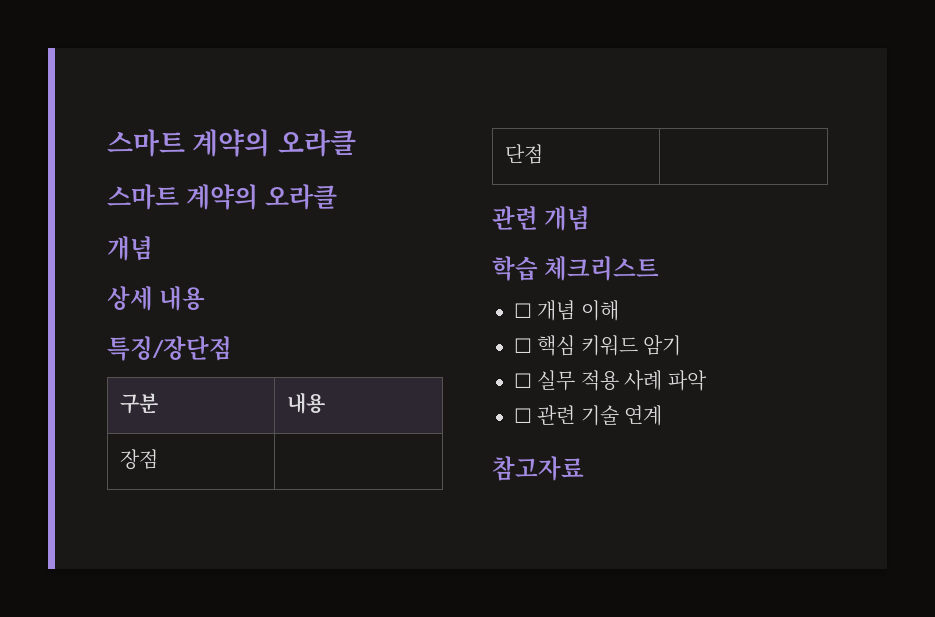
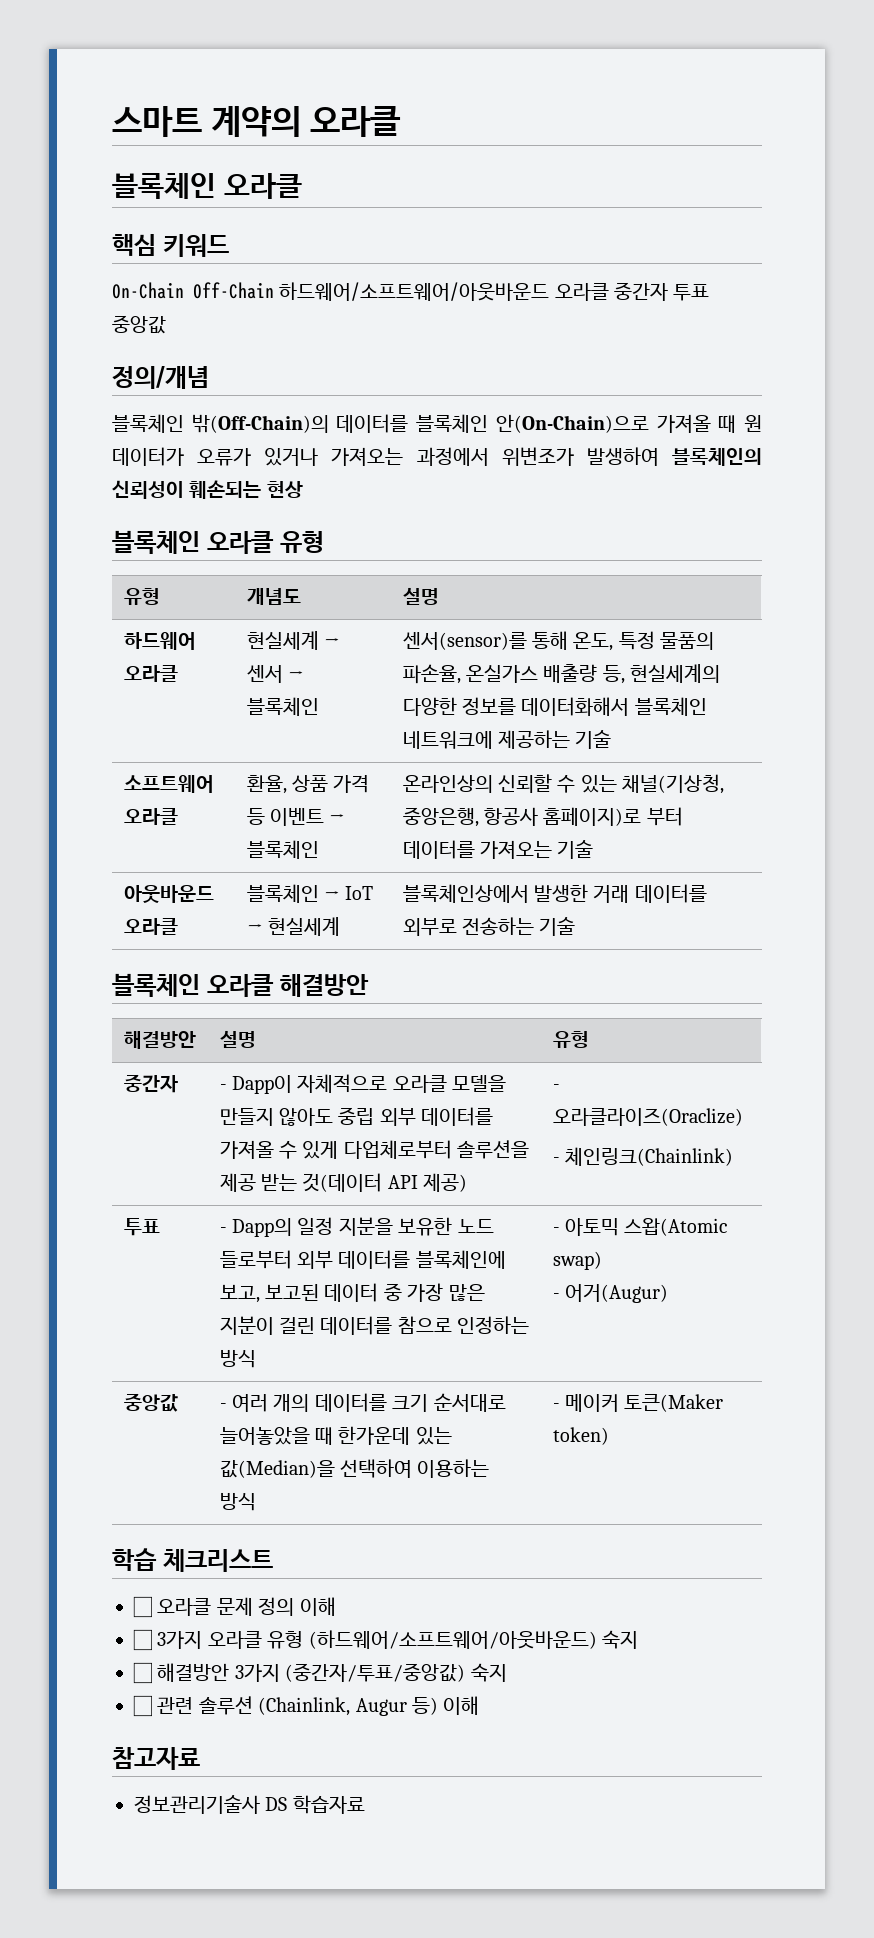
[107,129,356,157] [107,184,337,210] [107,236,153,261] [107,286,206,311] [107,336,232,361] [120,393,159,414] [287,392,326,414] [120,449,159,470] [505,144,544,164] [492,206,591,231] 스마트 계약의 오라클 // 스마트 계약의 오라클 // 개념 // 상세 내용 // 특징/장단점 // 구분 | 내용 // 장점 | // 단점 | // 관련 개념 -> [112,106,402,137] [112,173,302,199] [112,234,229,257] [112,282,710,301] [112,315,166,334] [112,366,209,389] [112,414,762,433] [112,447,762,466] [112,480,303,499] [112,530,324,554] [123,588,160,605] [246,588,301,605] [402,587,439,605] [123,632,196,650] [123,665,178,682] [246,631,341,650] [246,665,305,683] [246,697,319,716] [402,631,715,651] [402,664,721,684] [402,697,707,716] [402,730,612,749] [123,775,214,793] [123,808,178,825] [246,775,370,794] [246,807,346,826] [246,840,319,859] [402,774,725,794] [402,807,683,827] [402,840,594,859] [123,885,214,903] [123,918,178,935] [246,884,374,903] [246,917,341,936] [402,884,707,903] [402,917,576,936] [112,973,369,997] [123,1031,196,1049] [219,1030,256,1048] [552,1031,589,1048] [123,1074,178,1093] [219,1074,507,1094] [219,1107,494,1126] [219,1140,530,1159] [219,1173,468,1192] [552,1084,560,1090] [552,1108,743,1126] [552,1147,734,1166] [123,1218,160,1236] [219,1217,494,1237] [219,1250,506,1269] [219,1283,485,1303] [219,1316,530,1335] [219,1349,256,1368] [552,1218,728,1236] [552,1251,602,1270] [552,1284,669,1303] [123,1393,178,1412] [219,1393,506,1412] [219,1426,452,1445] [219,1459,490,1478] [219,1492,256,1511] [552,1394,724,1412] [552,1427,609,1445] 스마트 계약의 오라클 // 블록체인 오라클 // 핵심 키워드 // On-Chain Off-Chain 하드웨어/소프트웨어/아웃바운드 오라클 중간자 투표 중앙값 // 정의/개념 // 블록체인 밖(Off-Chain)의 데이터를 블록체인 안(On-Chain)으로 가져올 때 원 데이터가 오류가 있거나 가져오는 과정에서 위변조가 발생하여 블록체인의 신뢰성이 훼손되는 현상 // 블록체인 오라클 유형 // 유형 | 개념도 | 설명 // 하드웨어 오라클 | 현실세계 → 센서 → 블록체인 | 센서(sensor)를 통해 온도, 특정 물품의 파손율, 온실가스 배출량 등, 현실세계의 다양한 정보를 데이터화해서 블록체인 네트워크에 제공하는 기술 // 소프트웨어 오라클 | 환율, 상품 가격 등 이벤트 → 블록체인 | 온라인상의 신뢰할 수 있는 채널(기상청, 중앙은행, 항공사 홈페이지)로 부터 데이터를 가져오는 기술 // 아웃바운드 오라클 | 블록체인 → IoT → 현실세계 | 블록체인상에서 발생한 거래 데이터를 외부로 전송하는 기술 // 블록체인 오라클 해결방안 // 해결방안 | 설명 | 유형 // 중간자 | - Dapp이 자체적으로 오라클 모델을 만들지 않아도 중립 외부 데이터를 가져올 수 있게 다업체로부터 솔루션을 제공 받는 것(데이터 API 제공) | - 오라클라이즈(Oraclize) // - 체인링크(Chainlink) // 투표 | - Dapp의 일정 지분을 보유한 노드 들로부터 외부 데이터를 블록체인에 보고, 보고된 데이터 중 가장 많은 지분이 걸린 데이터를 참으로 인정하는 방식 | - 아토믹 스왑(Atomic swap) // - 어거(Augur) // 중앙값 | - 여러 개의 데이터를 크기 순서대로 늘어놓았을 때 한가운데 있는 값(Median)을 선택하여 이용하는 방식 | - 메이커 토큰(Maker token)
[537,300,576,321] 개념 -> [157,1597,295,1616] 오라클 문제 정의
[537,334,682,356] [514,370,707,391] [514,405,663,426] [492,456,584,481] 핵심 키워드 암기 // ☐ 실무 적용 사례 파악 // ☐ 관련 기술 연계 // 참고자료 -> [157,1630,638,1649] [133,1662,507,1684] [133,1695,480,1717] [112,1747,200,1770] [134,1795,365,1814] 3가지 오라클 유형 (하드웨어/소프트웨어/아웃바운드) 숙지 // ☐ 해결방안 3가지 (중간자/투표/중앙값) 숙지 // ☐ 관련 솔루션 (Chainlink, Augur 등) 이해 // 참고자료 // 정보관리기술사 DS 학습자료

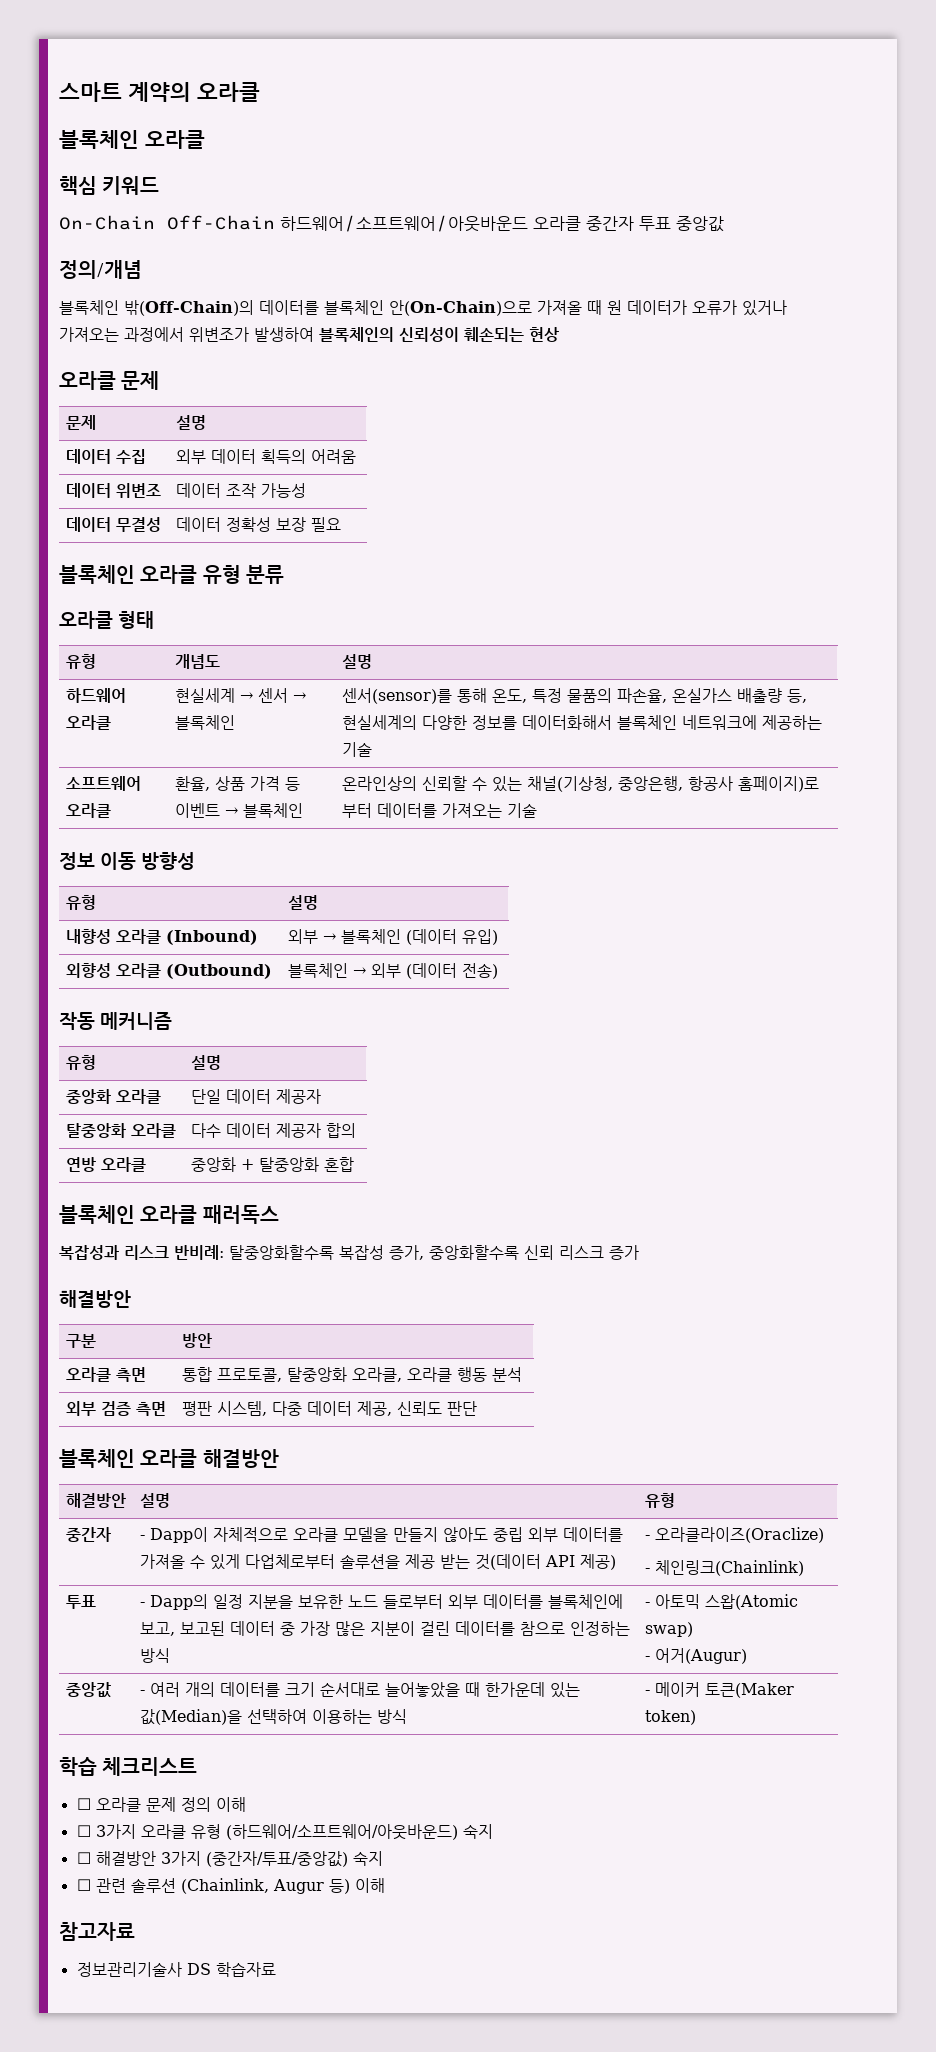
(303, 489) none -> [59,371,160,390] [65,415,96,430] [175,415,206,430] [65,449,146,464] [175,449,356,464] [65,483,161,498] [175,483,306,498] [65,517,161,532] [175,517,341,532] // 오라클 문제 // 문제 | 설명 // 데이터 수집 | 외부 데이터 획득의 어려움 // 데이터 위변조 | 데이터 조작 가능성 // 데이터 무결성 | 데이터 정확성 보장 필요
(324, 542) none -> [246,565,285,584] [59,611,155,629] 분류 // 오라클 형태
[123,885,214,903] [123,918,178,935] [246,884,374,903] [246,917,341,936] [402,884,707,903] [402,917,576,936] // 아웃바운드 오라클 | 블록체인 → IoT → 현실세계 | 블록체인상에서 발생한 거래 데이터를 외부로 전송하는 기술 -> [59,852,196,870] [65,895,96,910] [287,895,318,910] [65,929,258,945] [287,929,498,945] [65,963,272,979] [287,963,498,979] [59,1012,173,1030] [65,1055,96,1070] [190,1055,221,1070] [65,1089,161,1104] [190,1089,321,1104] [65,1123,176,1138] [190,1123,356,1138] [65,1157,146,1172] [190,1157,354,1172] [59,1205,279,1224] [59,1245,639,1260] [59,1290,131,1308] [65,1334,96,1348] [181,1333,212,1348] [65,1367,146,1382] [181,1367,522,1382] [65,1401,166,1416] [181,1401,477,1416] // 정보 이동 방향성 // 유형 | 설명 // 내향성 오라클 (Inbound) | 외부 → 블록체인 (데이터 유입) // 외향성 오라클 (Outbound) | 블록체인 → 외부 (데이터 전송) // 작동 메커니즘 // 유형 | 설명 // 중앙화 오라클 | 단일 데이터 제공자 // 탈중앙화 오라클 | 다수 데이터 제공자 합의 // 연방 오라클 | 중앙화 + 탈중앙화 혼합 // 블록체인 오라클 패러독스 // 복잡성과 리스크 반비례: 탈중앙화할수록 복잡성 증가, 중앙화할수록 신뢰 리스크 증가 // 해결방안 // 구분 | 방안 // 오라클 측면 | 통합 프로토콜, 탈중앙화 오라클, 오라클 행동 분석 // 외부 검증 측면 | 평판 시스템, 다중 데이터 제공, 신뢰도 판단

